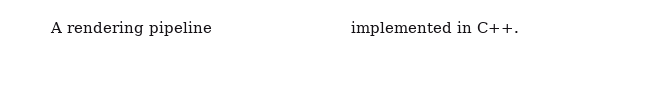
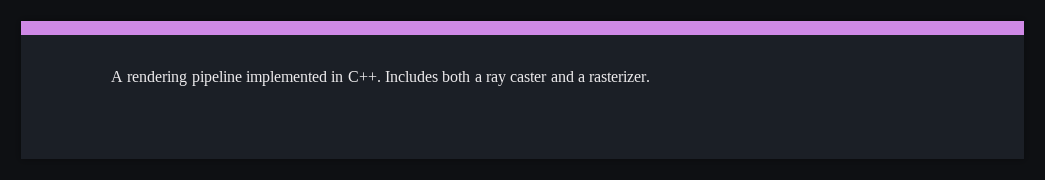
(519, 27) none -> [385,71,651,86] Includes both a ray caster and a rasterizer.

